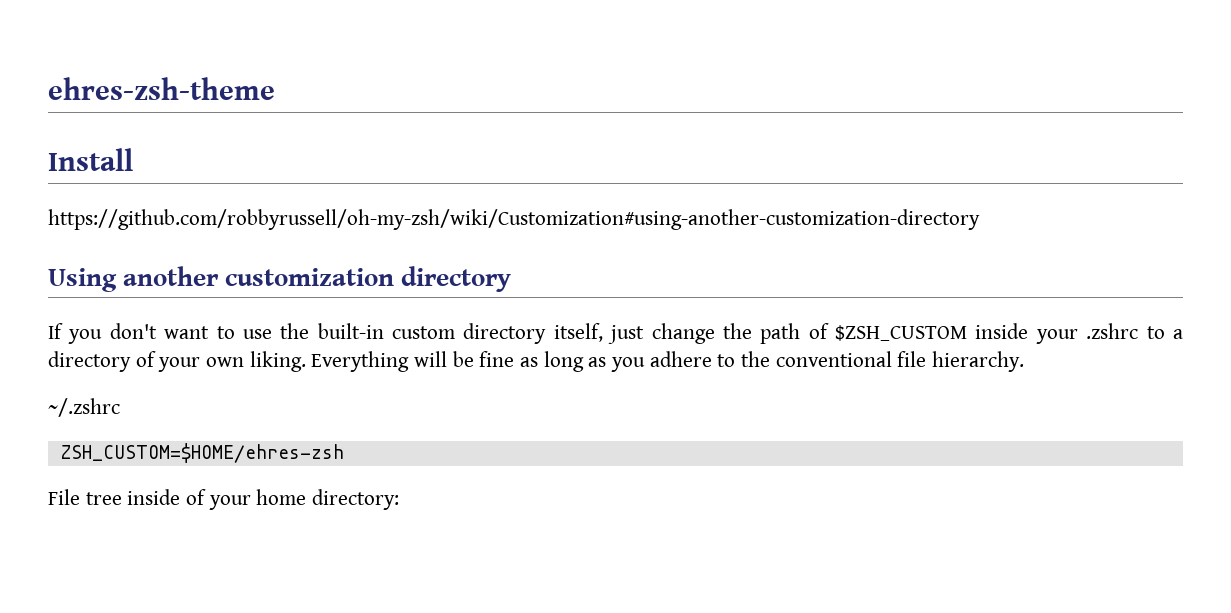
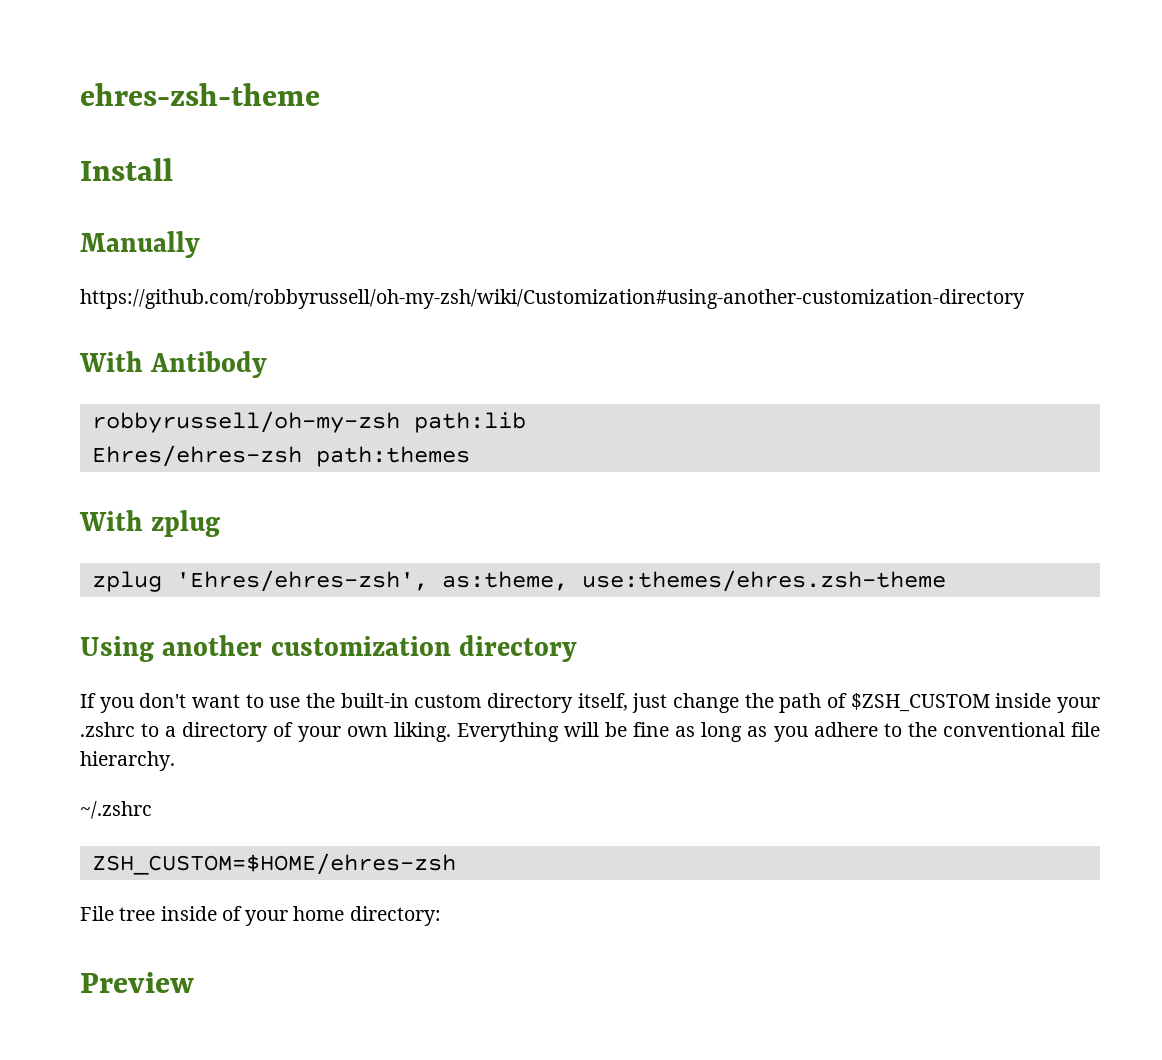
(133, 159) none -> [80,231,200,258] // Manually
(980, 219) none -> [79,351,268,378] [91,411,526,433] [91,445,470,467] [79,510,221,537] [91,570,946,592] // With Antibody // robbyrussell/oh-my-zsh path:lib // Ehres/ehres-zsh path:themes // With zplug // zplug 'Ehres/ehres-zsh', as:theme, use:themes/ehres.zsh-theme
(400, 499) none -> [80,972,194,993] // Preview

